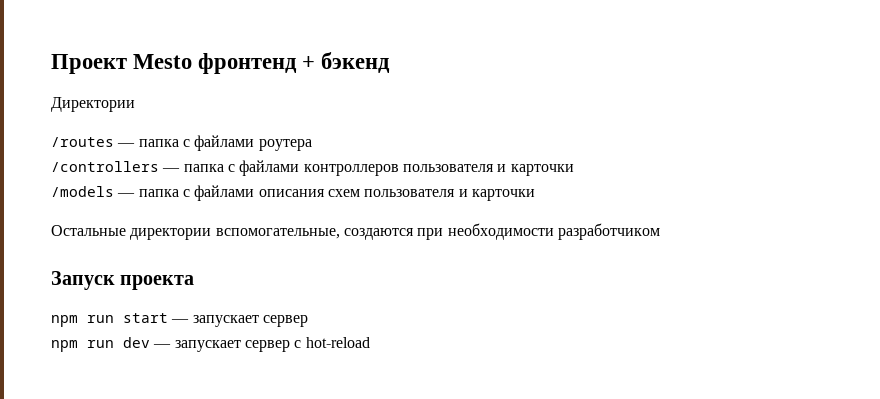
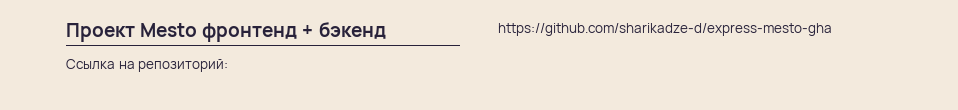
[51,97,135,112] [51,135,312,151] [51,160,574,176] [51,185,535,201] [51,223,660,240] [51,271,195,290] [51,313,308,327] [51,337,370,352] Директории // /routes — папка с файлами роутера // /controllers — папка с файлами контроллеров пользователя и карточки // /models — папка с файлами описания схем пользователя и карточки // Остальные директории вспомогательные, создаются при необходимости разработчиком // Запуск проекта // npm run start — запускает сервер // npm run dev — запускает сервер с hot-reload -> [66,59,229,72] [498,23,832,36] Ссылка на репозиторий: https://github.com/sharikadze-d/express-mesto-gha

